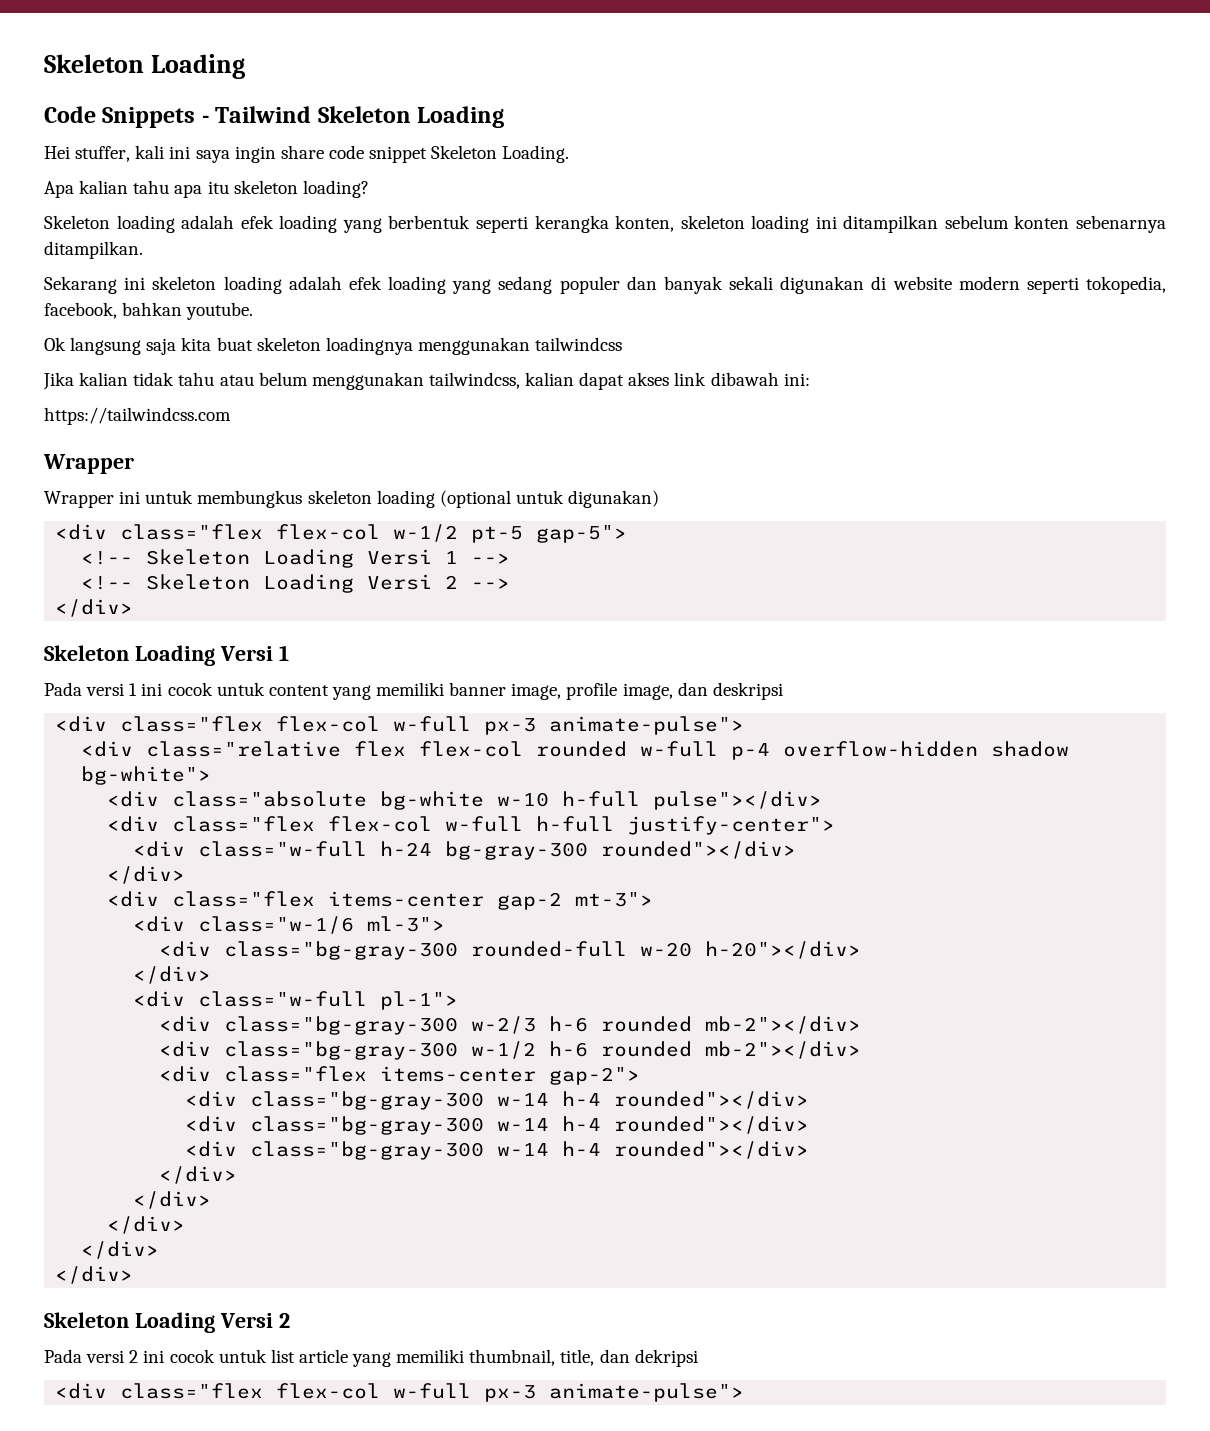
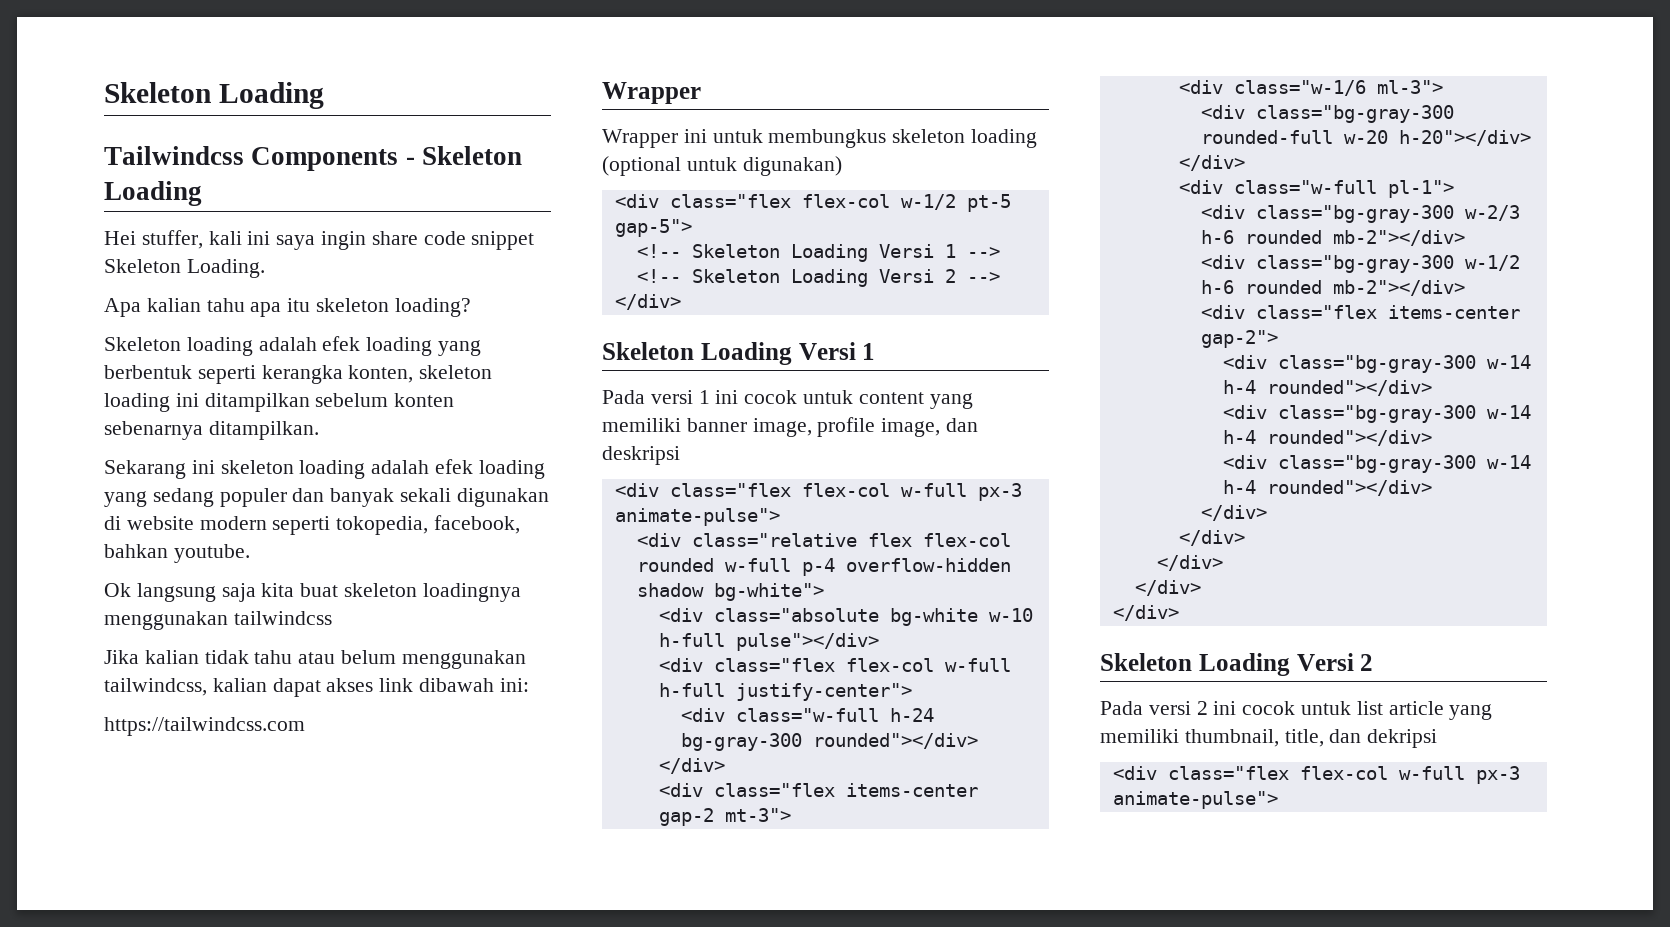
[44,54,246,79] [44,106,312,128] Skeleton Loading // Code Snippets - Tailwind -> [104,82,324,109] [104,146,415,171] Skeleton Loading // Tailwindcss Components -

